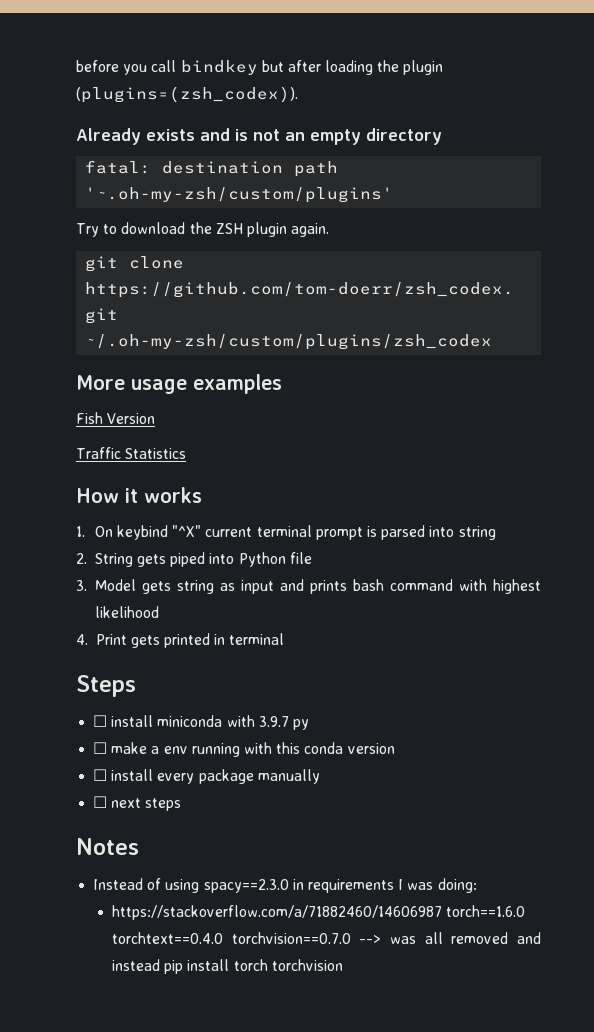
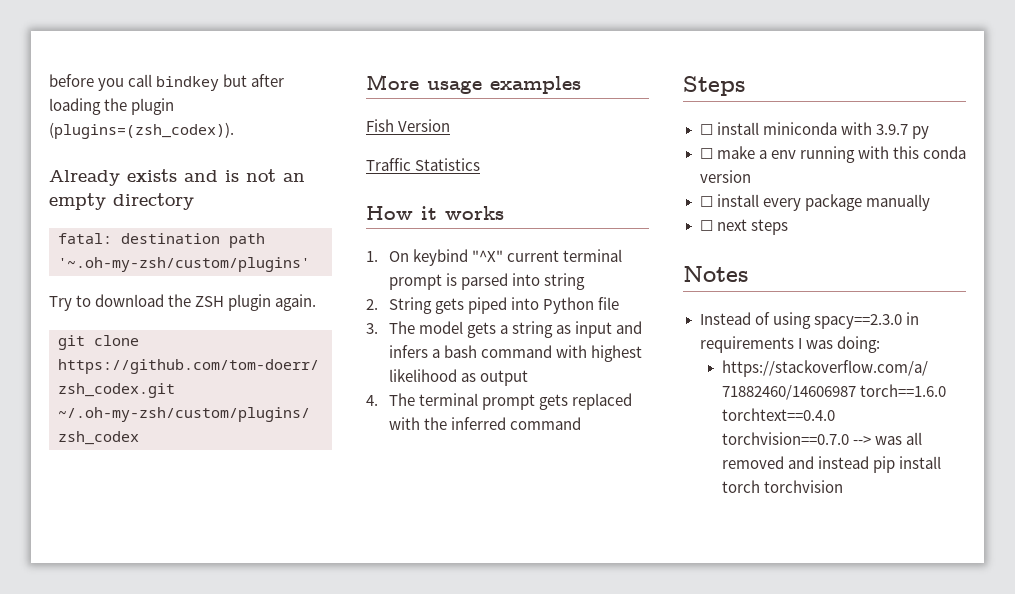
[94,579,171,594] Model gets -> [388,321,508,338] The model gets a
[309,580,347,594] prints -> [388,345,440,358] infers a
(159, 612) none -> [460,370,528,386] as output
[95,633,285,648] Print gets printed in terminal -> [388,393,632,410] [388,417,581,430] The terminal prompt gets replaced with the inferred command

